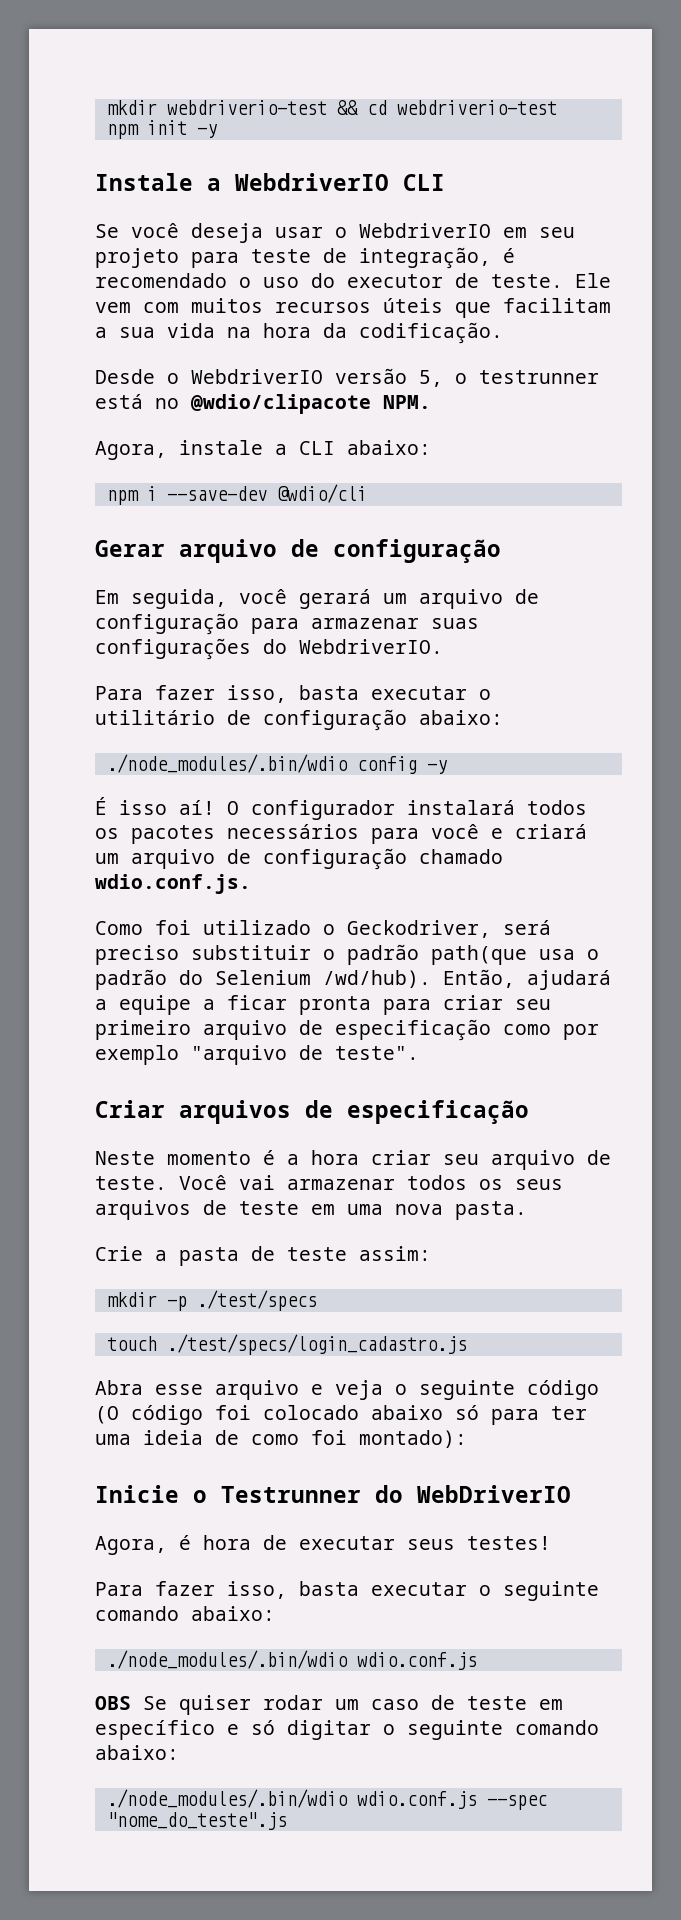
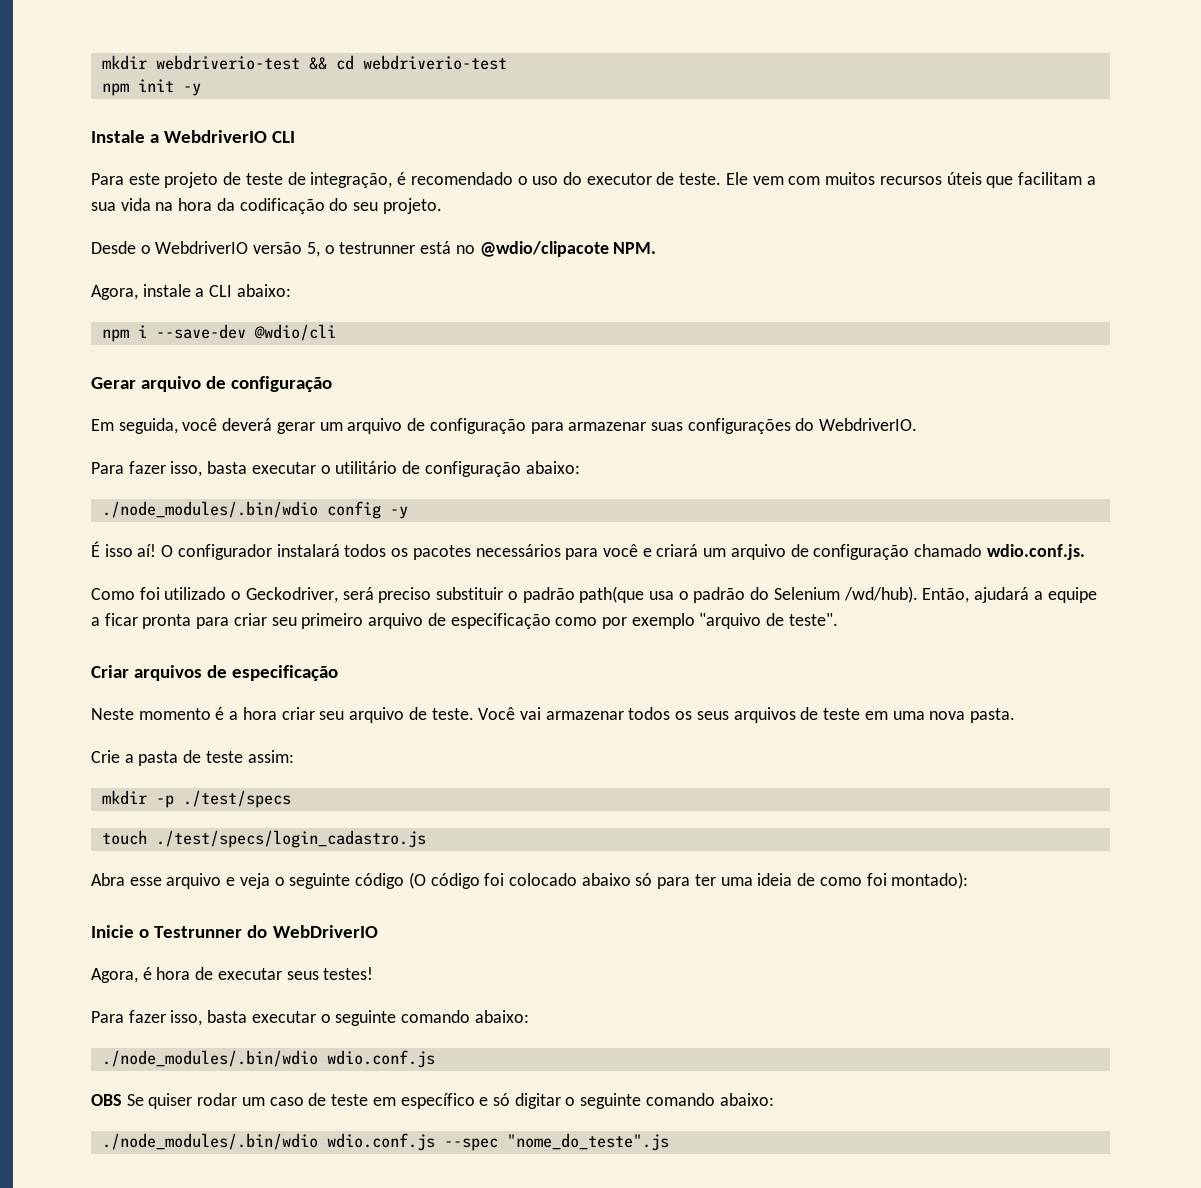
[95,223,575,243] [95,248,239,268] Se você deseja usar o WebdriverIO em seu projeto para -> [91,172,242,188] Para este projeto de
[359,322,503,344] codificação. -> [239,198,442,214] codificação do seu projeto.
[299,589,371,609] gerará -> [222,418,315,434] deverá gerar

